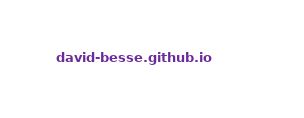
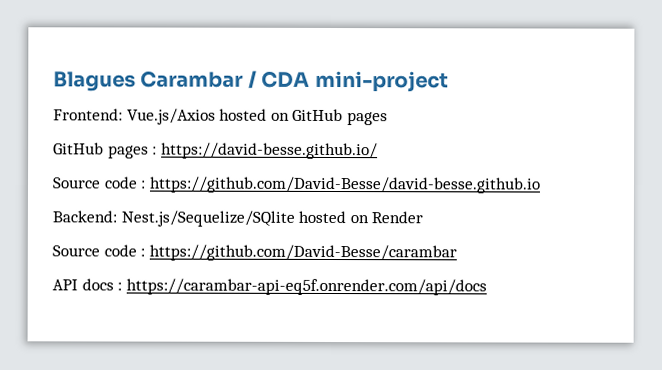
[56,52,212,65] david-besse.github.io -> [53,70,449,93] [53,108,388,126] [53,142,378,160] [52,176,541,194] [52,210,424,227] [52,244,457,262] [52,278,487,296] Blagues Carambar / CDA mini-project // Frontend: Vue.js/Axios hosted on GitHub pages // GitHub pages : https://david-besse.github.io/ // Source code : https://github.com/David-Besse/david-besse.github.io // Backend: Nest.js/Sequelize/SQlite hosted on Render // Source code : https://github.com/David-Besse/carambar // API docs : https://carambar-api-eq5f.onrender.com/api/docs

